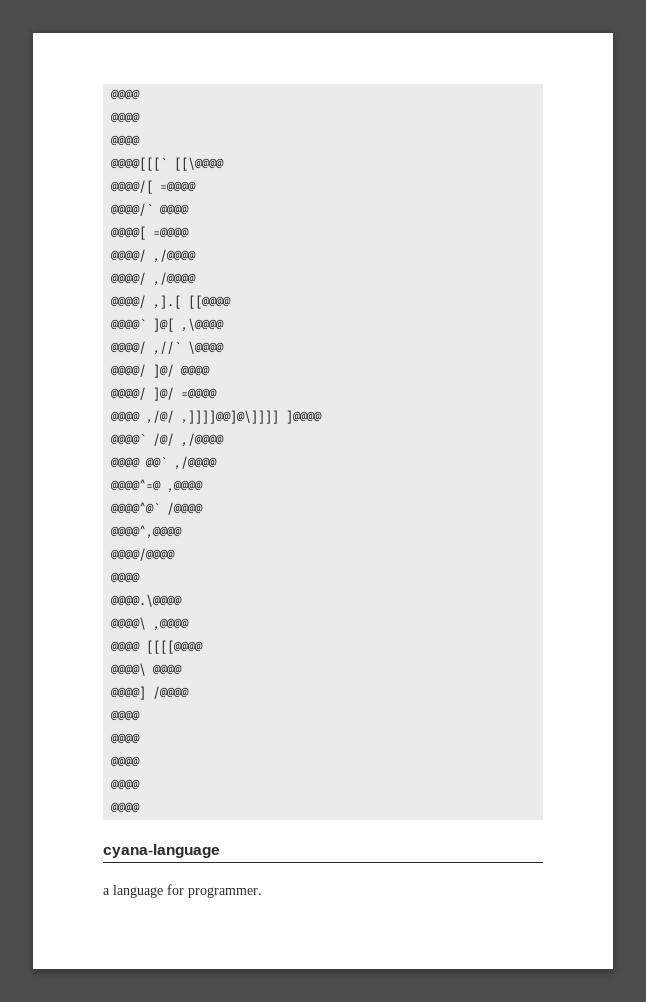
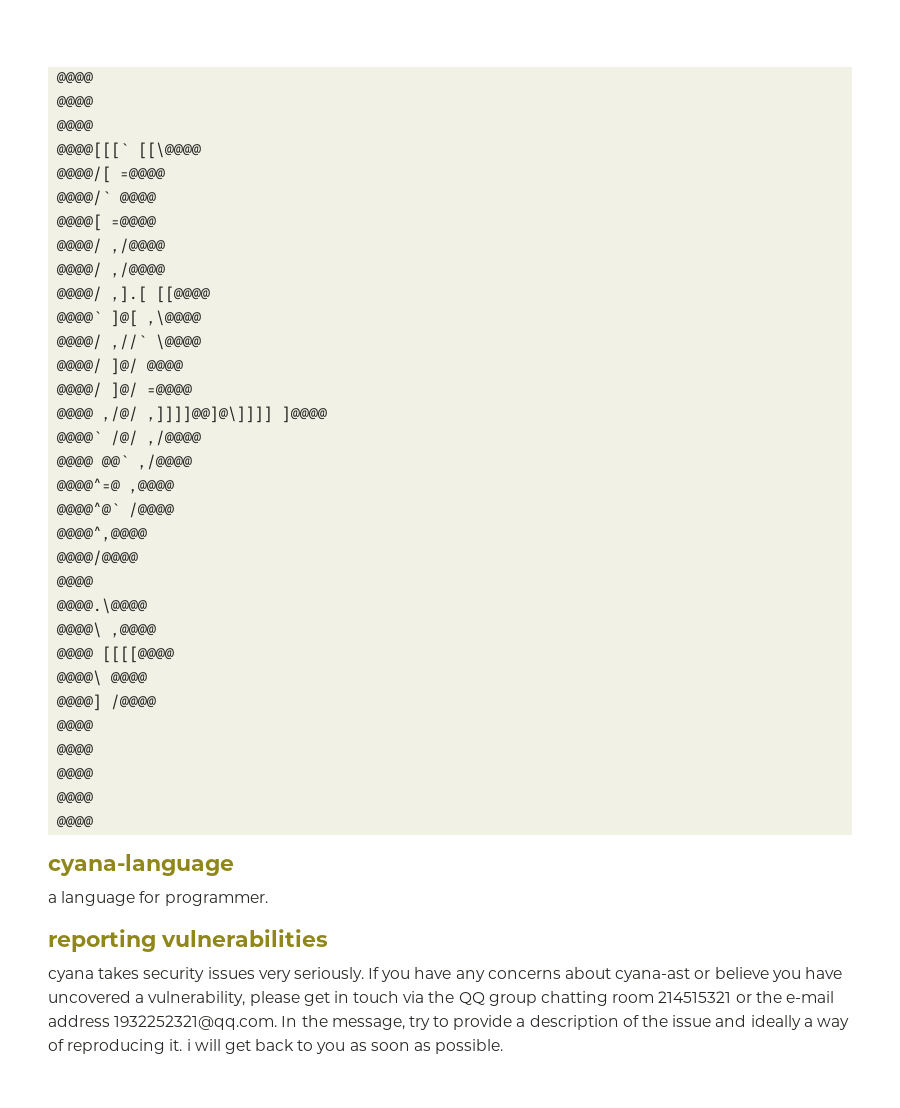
(262, 892) none -> [48,929,328,952] [48,967,842,982] [48,991,834,1006] [48,1015,849,1030] [48,1039,504,1054] // reporting vulnerabilities // cyana takes security issues very seriously. If you have any concerns about cyana-ast or believe you have uncovered a vulnerability, please get in touch via the QQ group chatting room 214515321 or the e-mail address 1932252321@qq.com. In the message, try to provide a description of the issue and ideally a way of reproducing it. i will get back to you as soon as possible.

